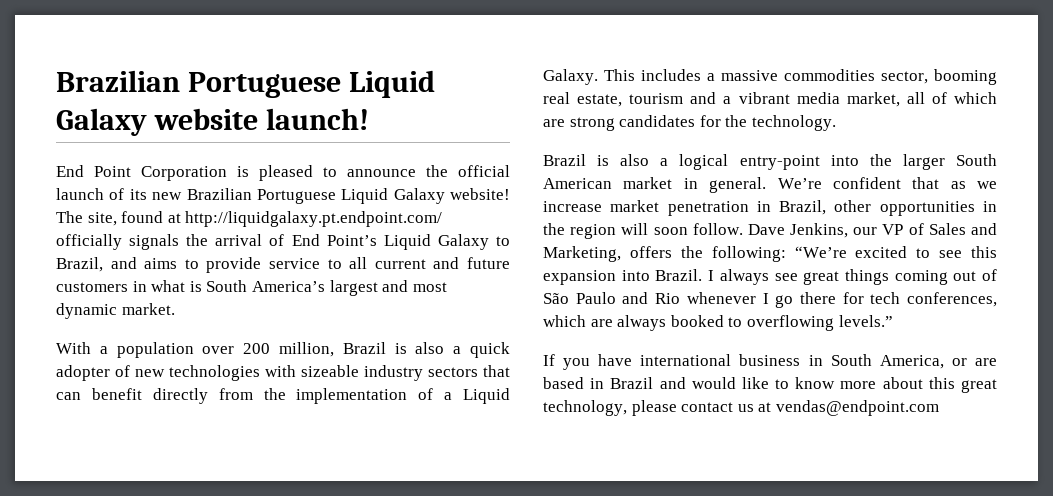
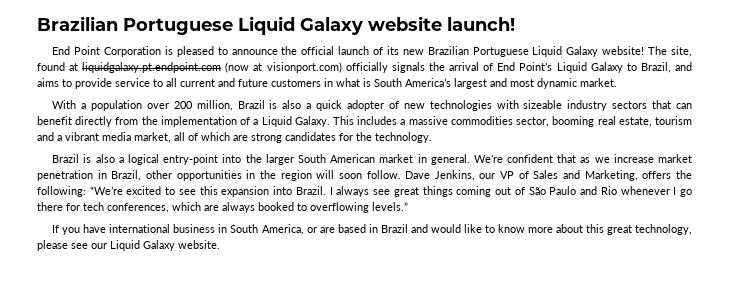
[185,211,443,227] http://liquidgalaxy.pt.endpoint.com/ -> [82,62,342,73] liquidgalaxy.pt.endpoint.com (now at visionport.com)
[681,400,939,416] contact us at vendas@endpoint.com -> [71,240,220,251] see our Liquid Galaxy website.

